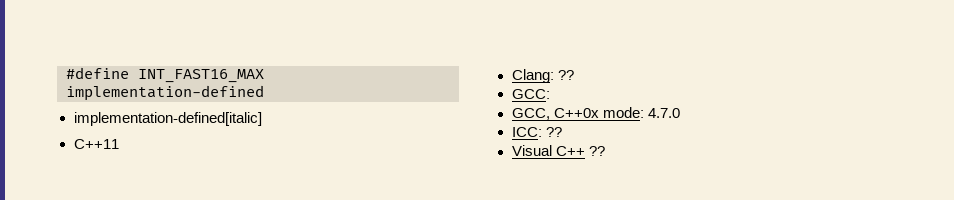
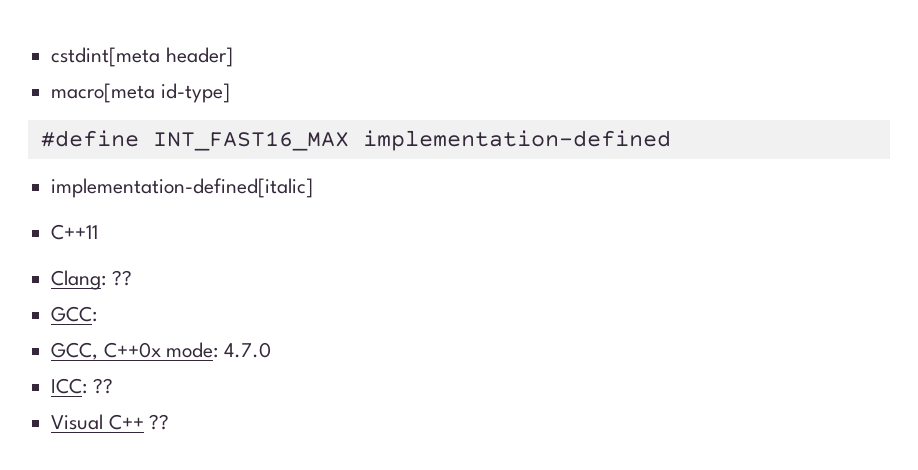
(66, 73) none -> [51,47,233,67] [51,83,230,103] cstdint[meta header] // macro[meta id-type] //

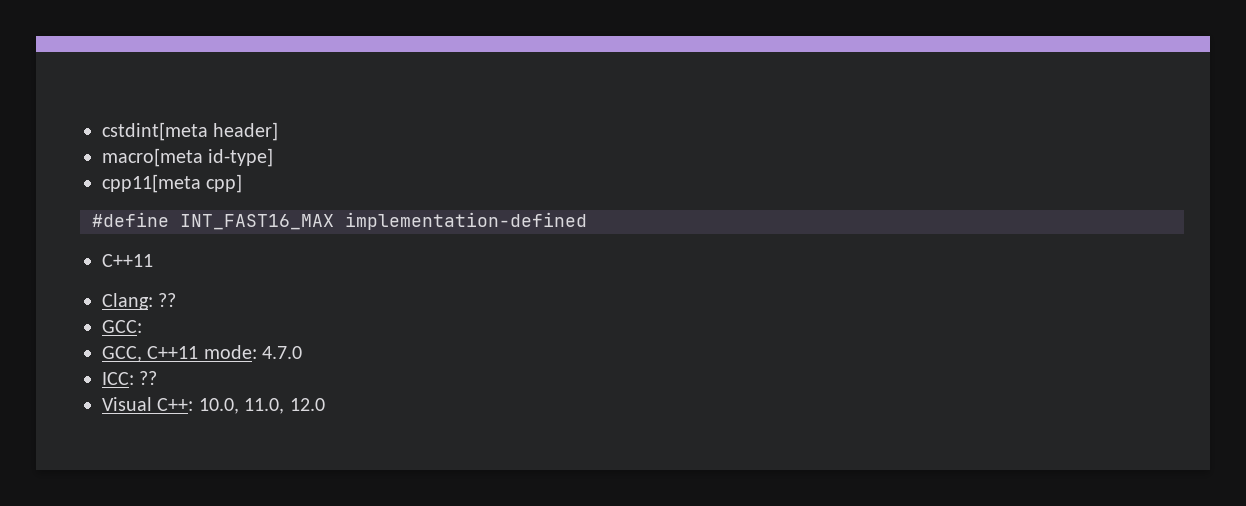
(230, 93) none -> [102,174,243,193] // cpp11[meta cpp]
[51,178,314,198] // implementation-defined[italic] -> (587, 221) none
[103,342,161,358] C++0x -> [147,346,199,359] C++11
[108,414,170,430] C++ ?? -> [157,398,325,414] C++: 10.0, 11.0, 12.0

